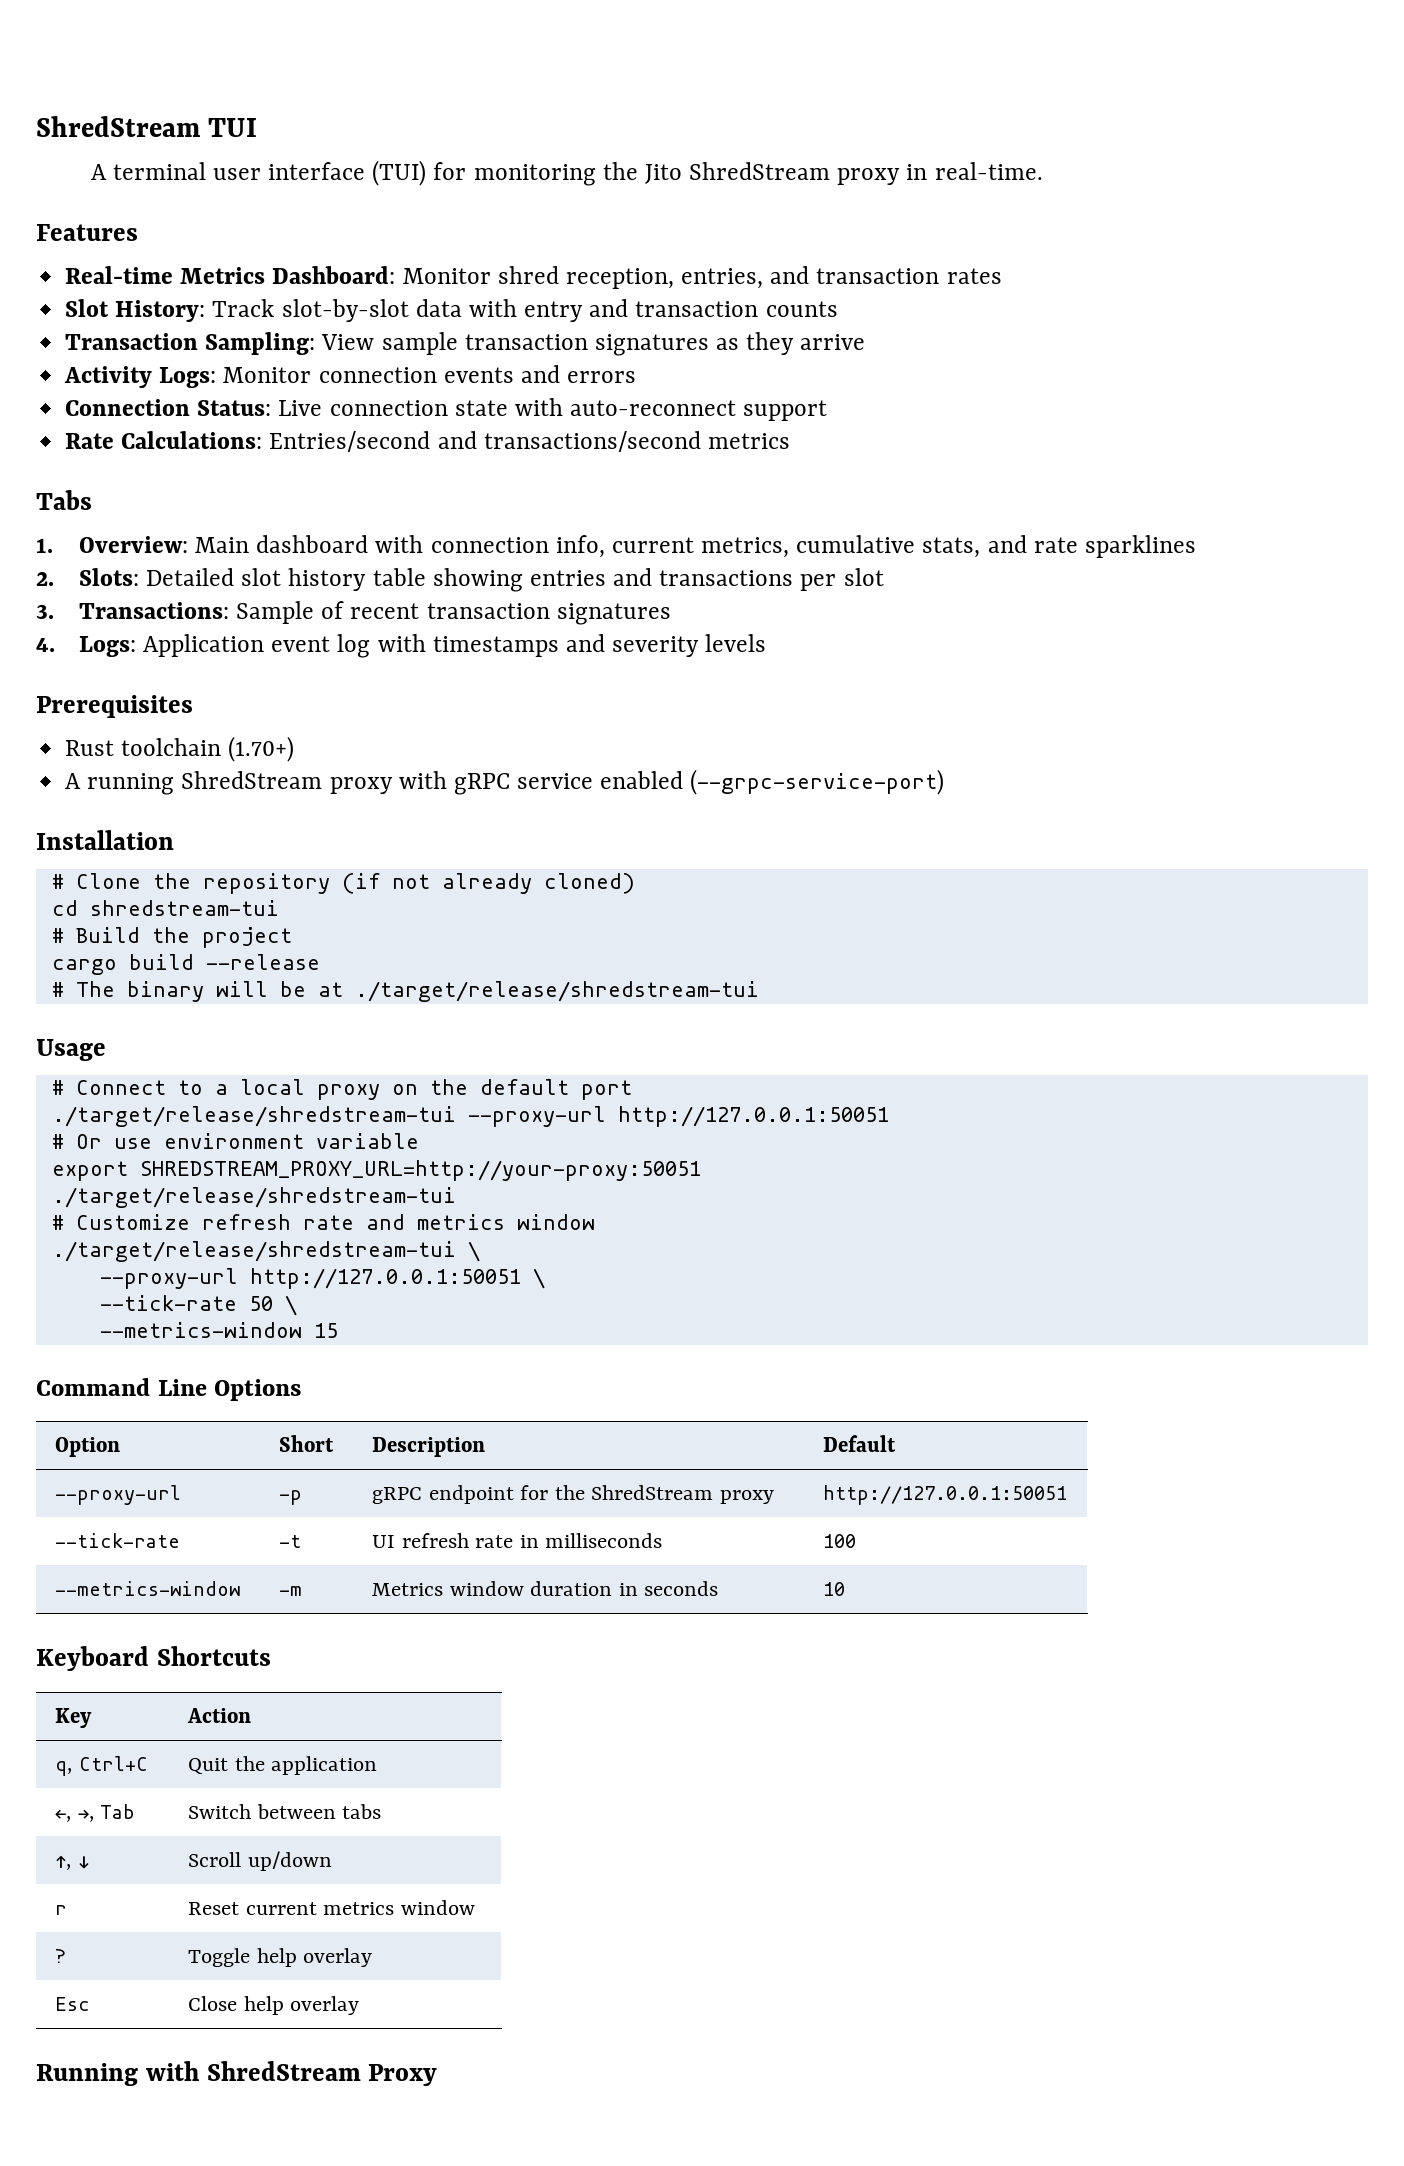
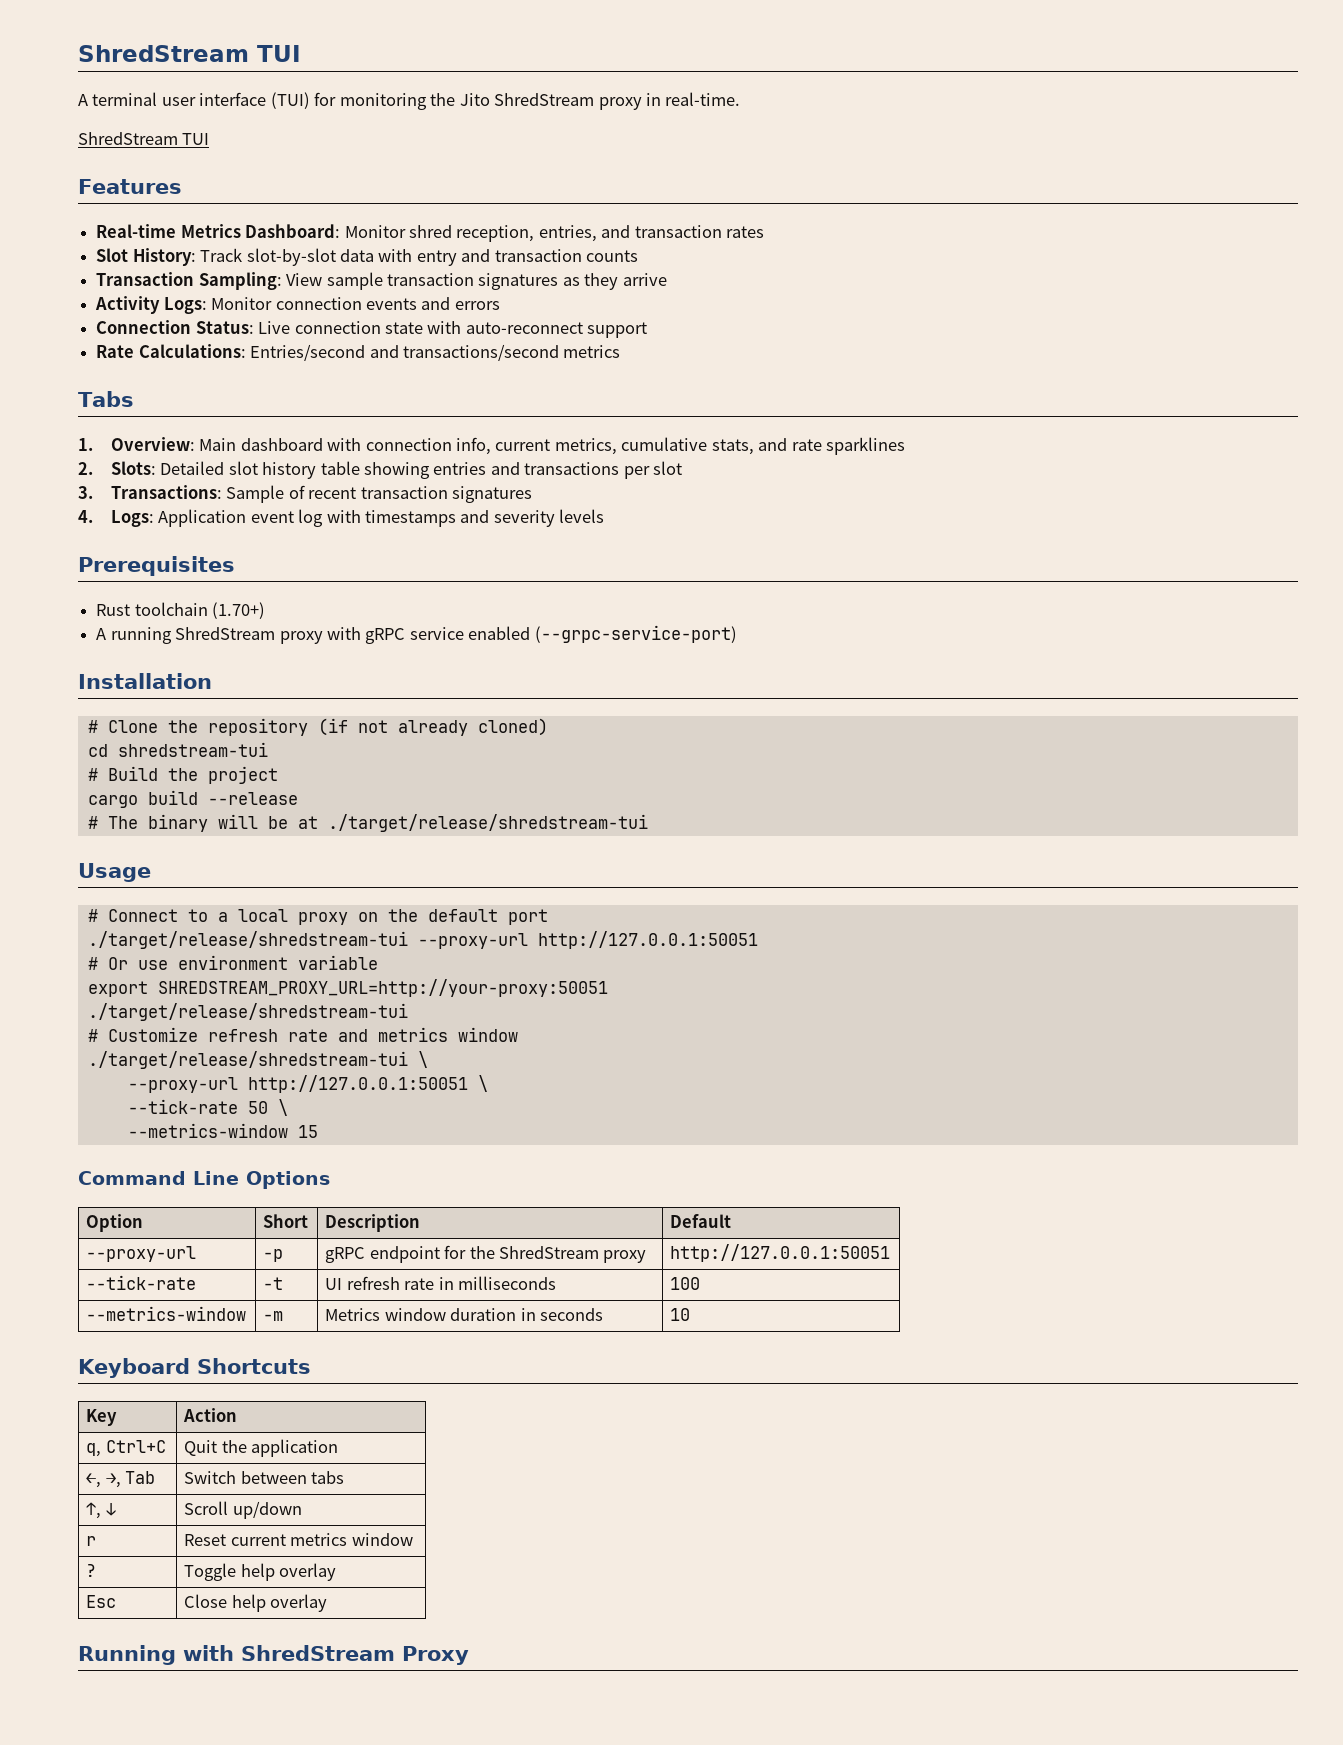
(1043, 171) none -> [78,132,210,145] // ShredStream TUI

